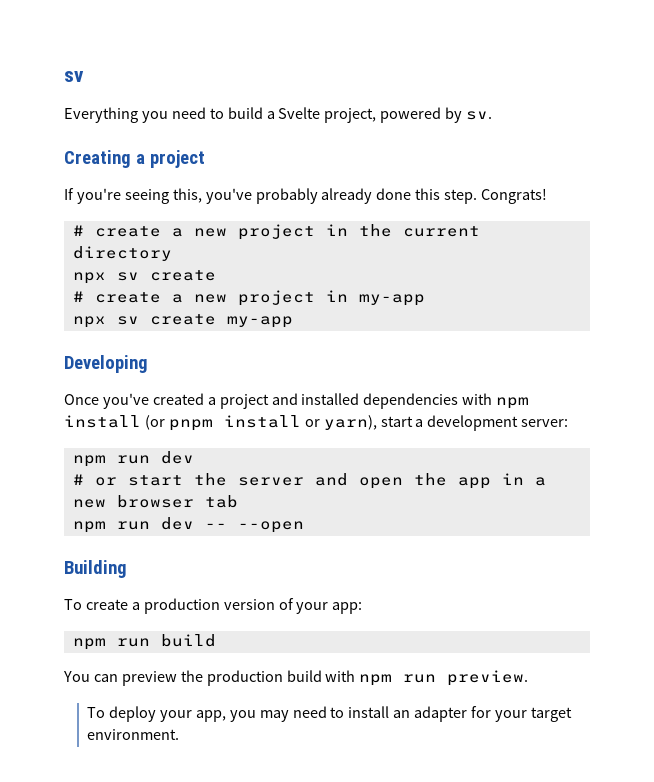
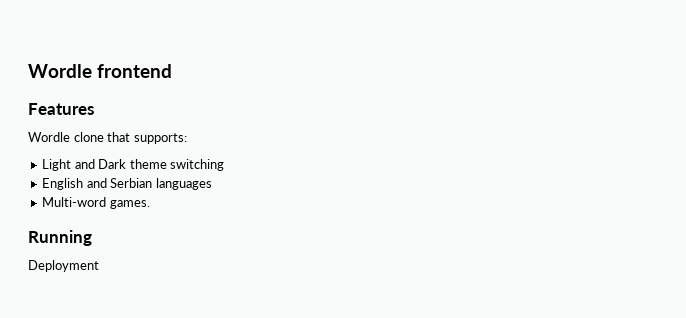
[64,71,84,82] [64,107,493,123] [64,150,205,168] [64,188,548,204] [72,224,480,240] [72,246,172,261] [72,270,216,284] [72,290,425,306] [72,314,293,328] [64,355,148,373] [64,393,530,409] [64,415,569,431] [72,451,194,467] [72,473,546,489] [72,495,238,508] [72,517,304,533] [64,560,127,578] [64,598,363,614] [72,634,216,650] [63,670,529,686] [87,706,572,722] [87,729,180,740] sv // Everything you need to build a Svelte project, powered by sv. // Creating a project // If you're seeing this, you've probably already done this step. Congrats! // # create a new project in the current directory // npx sv create // # create a new project in my-app // npx sv create my-app // Developing // Once you've created a project and installed dependencies with npm install (or pnpm install or yarn), start a development server: // npm run dev // # or start the server and open the app in a new browser tab // npm run dev -- --open // Building // To create a production version of your app: // npm run build // You can preview the production build with npm run preview. // To deploy your app, you may need to install an adapter for your target environment. -> [28,64,172,78] [28,103,94,115] [28,132,187,144] [42,159,225,171] [42,178,212,190] [42,197,150,209] [28,230,92,246] [28,260,99,272] Wordle frontend // Features // Wordle clone that supports: // Light and Dark theme switching // English and Serbian languages // Multi-word games. // Running // Deployment

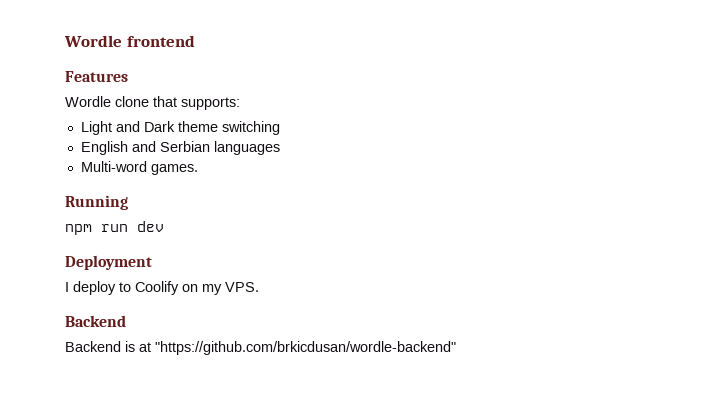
[28,260,99,272] Deployment -> [65,221,164,235] [65,255,152,270] [65,281,259,295] [65,315,126,327] [65,341,456,355] npm run dev // Deployment // I deploy to Coolify on my VPS. // Backend // Backend is at "https://github.com/brkicdusan/wordle-backend"

